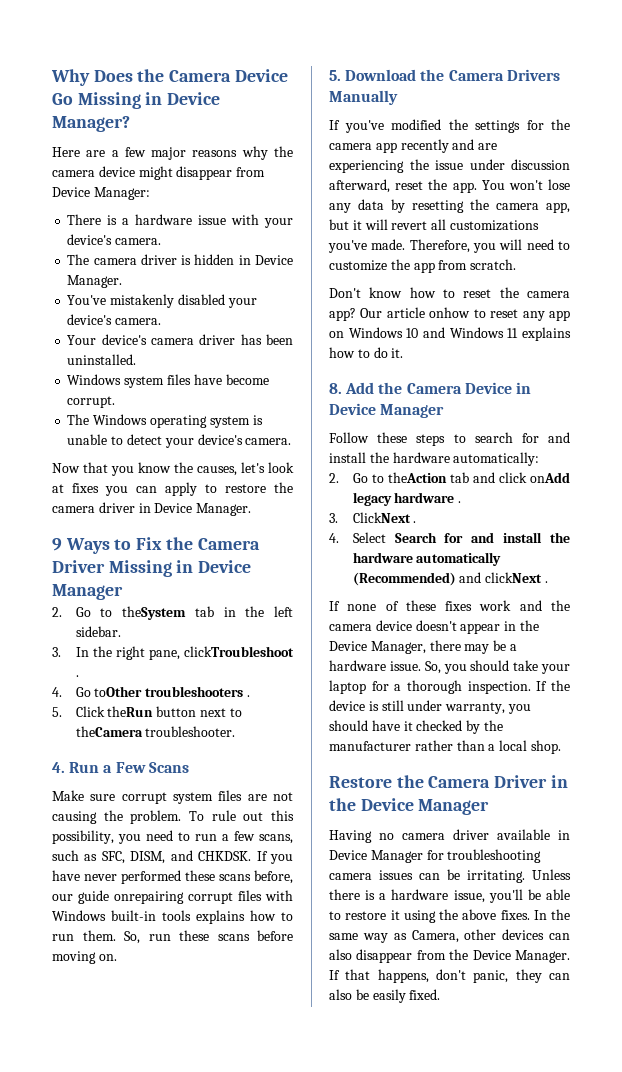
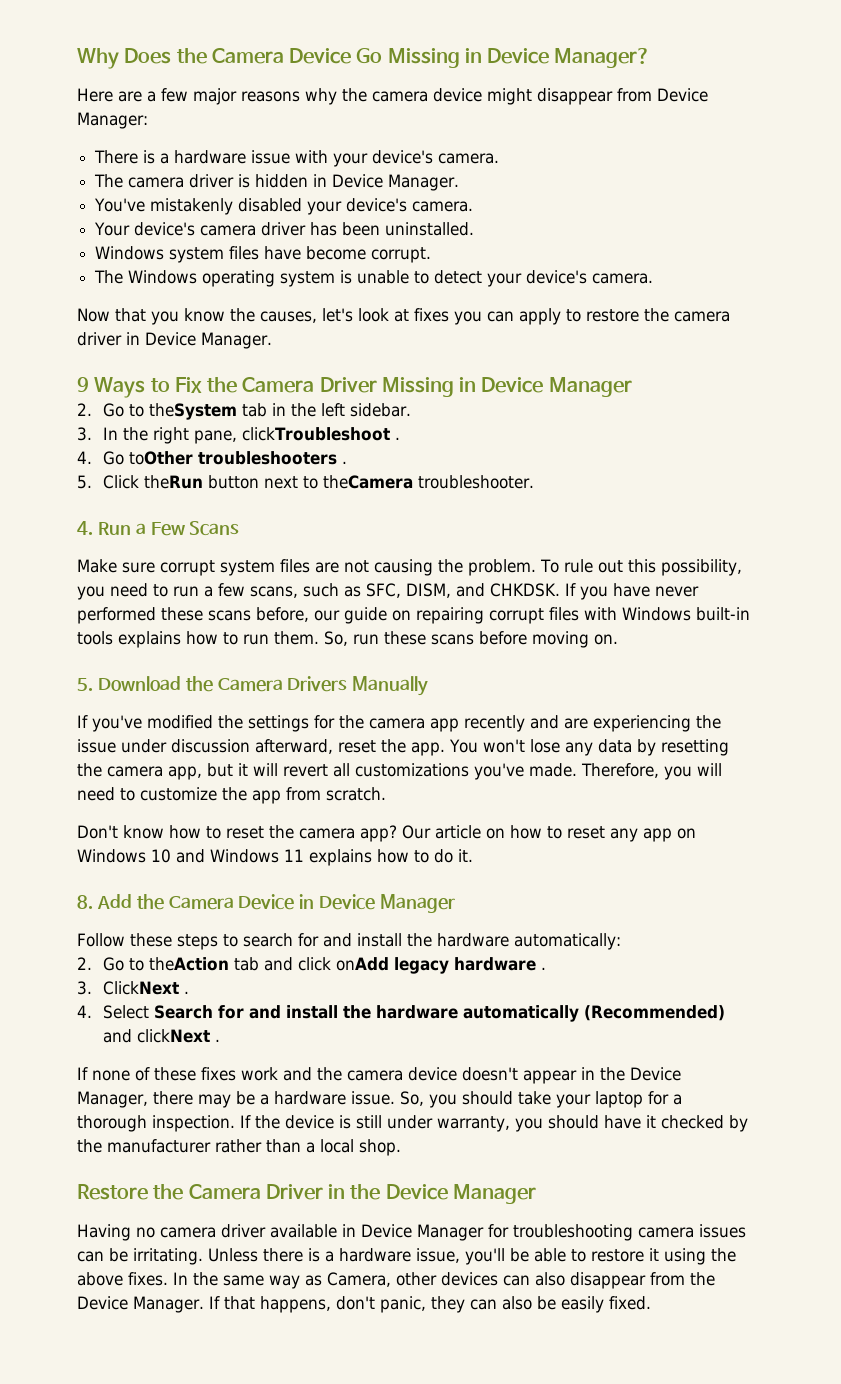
[114,891,184,904] onrepairing -> [392,607,484,624] on repairing
[429,307,471,318] onhow -> [486,825,542,839] on how

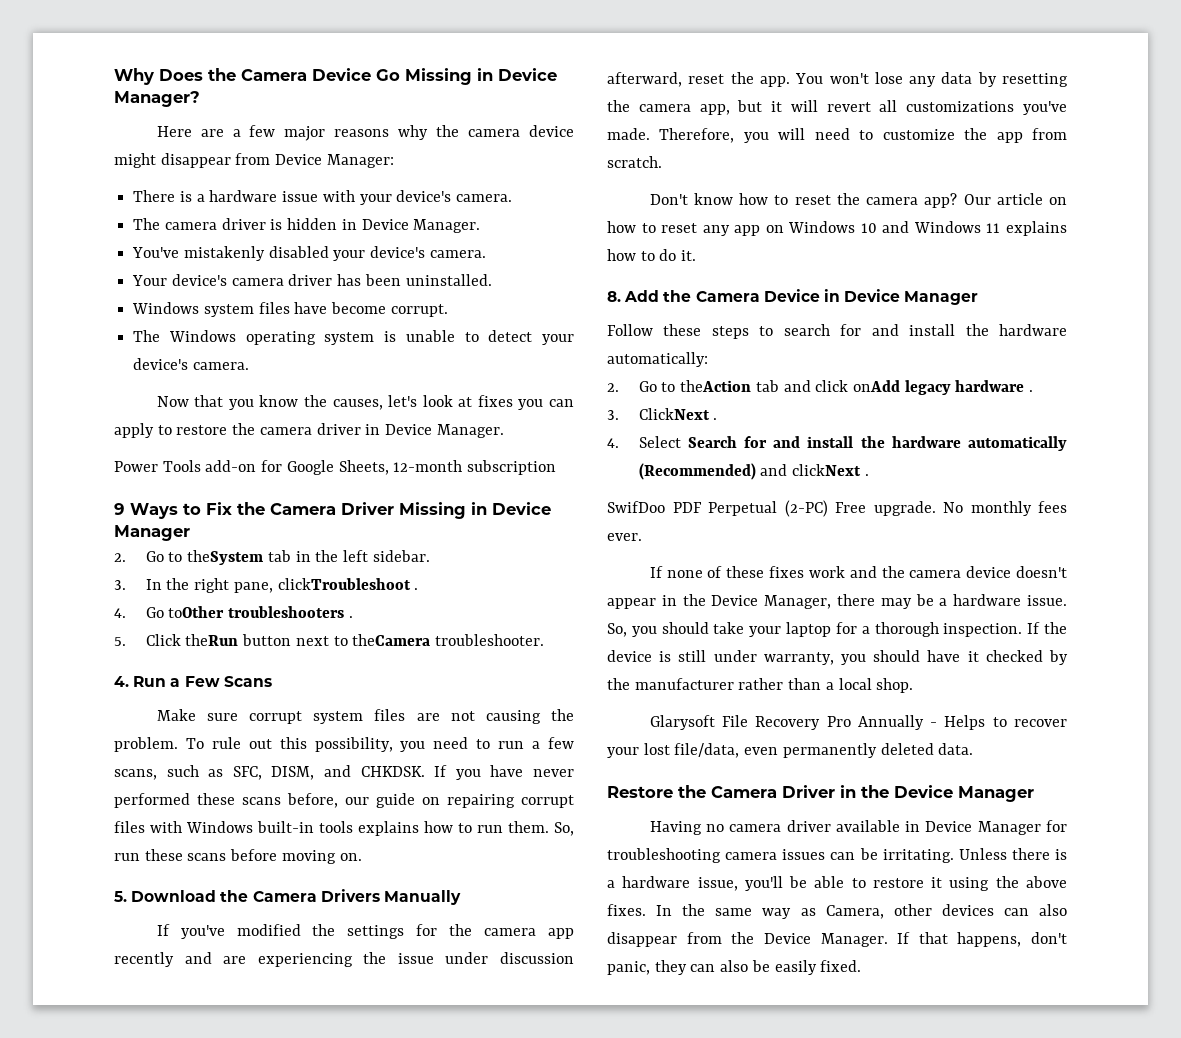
(272, 340) none -> [114,460,557,475] // Power Tools add-on for Google Sheets, 12-month subscription
(220, 1040) none -> [607,500,1067,517] [607,533,642,541] // SwifDoo PDF Perpetual (2-PC) Free upgrade. No monthly fees ever.
(401, 1147) none -> [649,715,1067,730] [607,743,974,758] // Glarysoft File Recovery Pro Annually - Helps to recover your lost file/data, even permanently deleted data.

